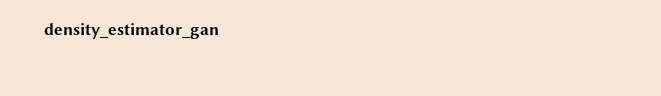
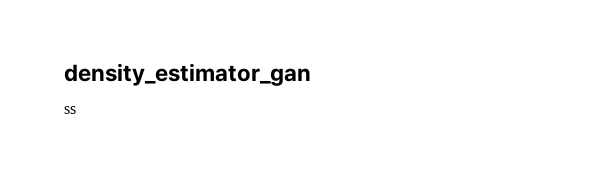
(219, 31) none -> [64,106,76,114] // ss

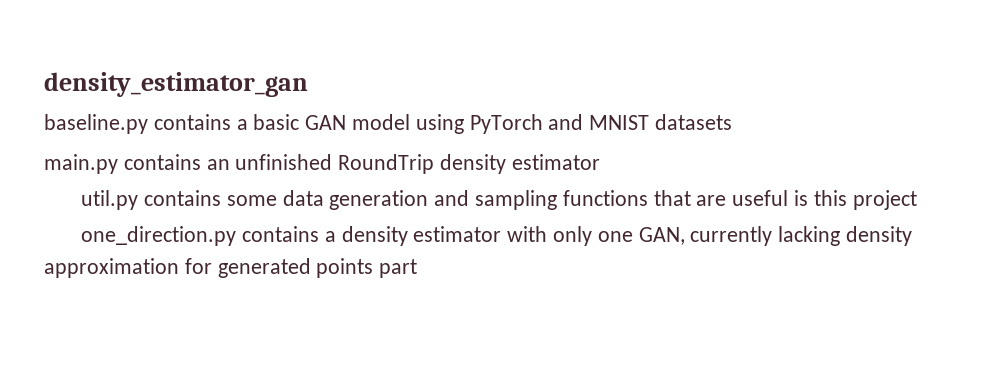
[64,106,76,114] ss -> [44,114,733,134] [44,154,600,174] [81,190,917,210] [81,226,913,246] [44,258,418,278] baseline.py contains a basic GAN model using PyTorch and MNIST datasets // main.py contains an unfinished RoundTrip density estimator // util.py contains some data generation and sampling functions that are useful is this project // one_direction.py contains a density estimator with only one GAN, currently lacking density approximation for generated points part

